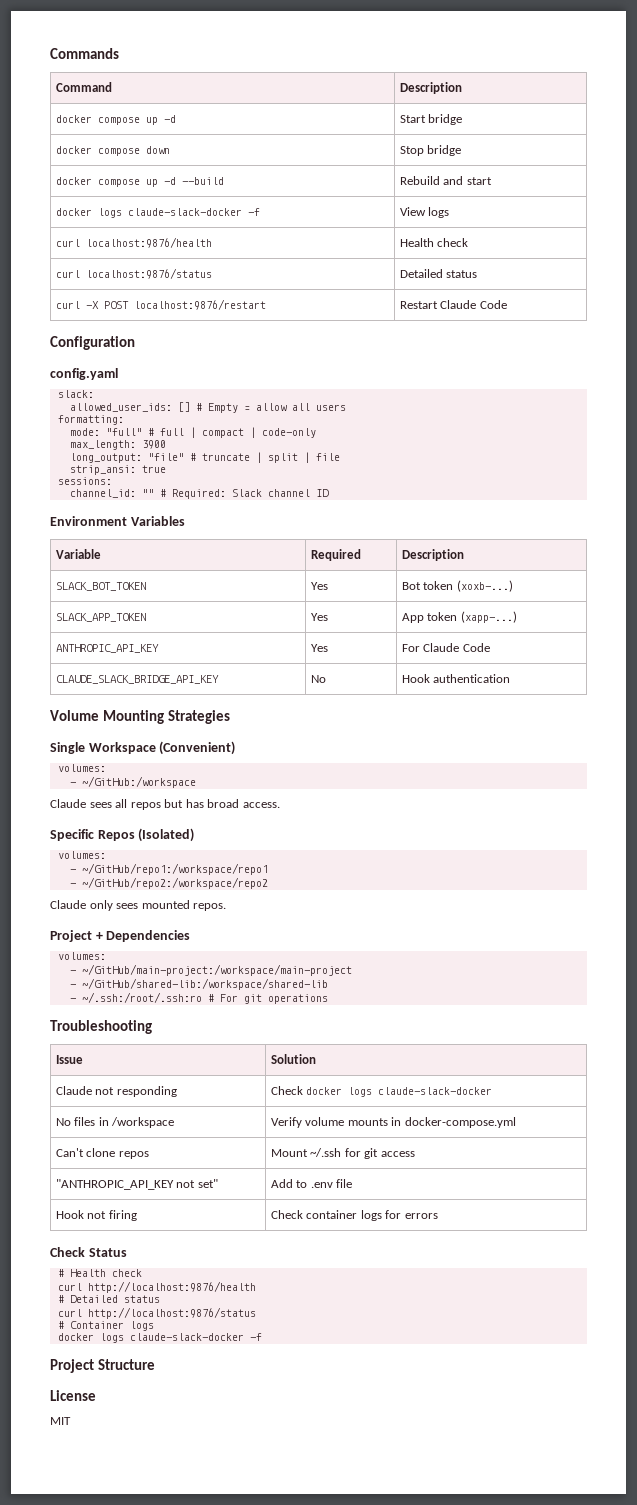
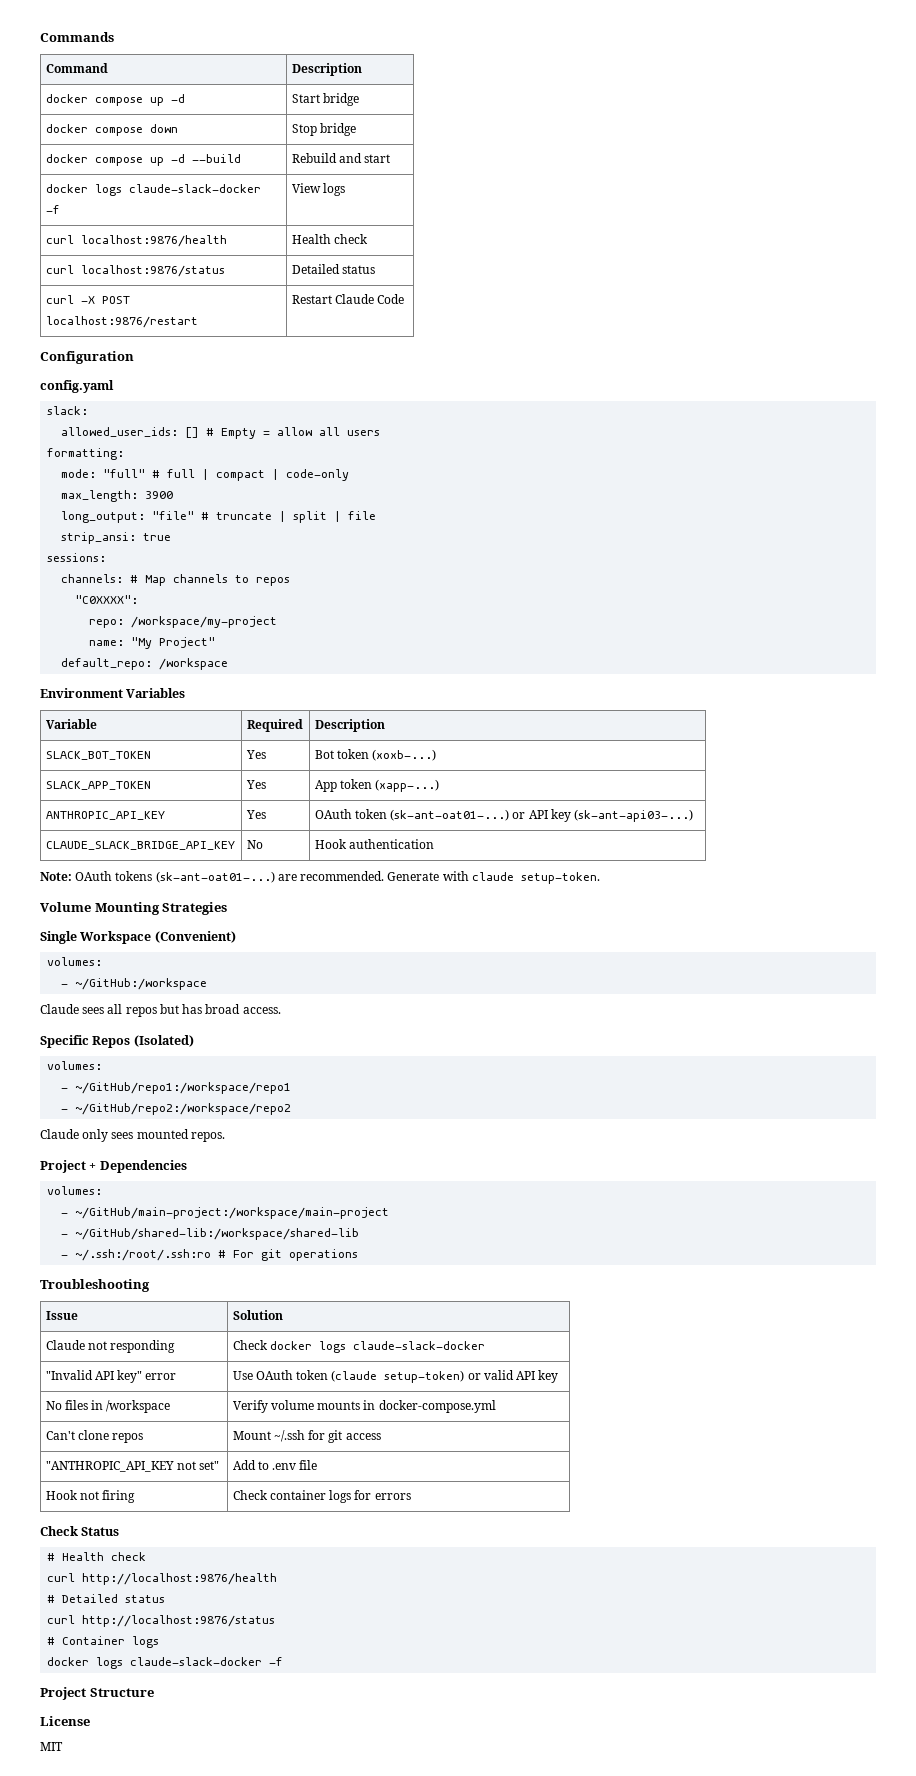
[69,489,329,499] channel_id: "" # Required: Slack channel ID -> [61,574,291,586] [75,595,139,604] [89,616,278,628] [89,637,216,649] [61,658,229,670] channels: # Map channels to repos // "C0XXXX": // repo: /workspace/my-project // name: "My Project" // default_repo: /workspace
[401,643,490,652] [55,675,219,684] [310,675,326,683] [401,674,511,683] For Claude Code // CLAUDE_SLACK_BRIDGE_API_KEY | No | Hook authentication -> [314,809,693,822] [45,841,235,850] [246,840,263,849] [314,839,434,849] [40,871,600,884] OAuth token (sk-ant-oat01-...) or API key (sk-ant-api03-...) // CLAUDE_SLACK_BRIDGE_API_KEY | No | Hook authentication // Note: OAuth tokens (sk-ant-oat01-...) are recommended. Generate with claude setup-token.
(493, 1091) none -> [45,1370,177,1383] [232,1370,559,1383] // "Invalid API key" error | Use OAuth token (claude setup-token) or valid API key

